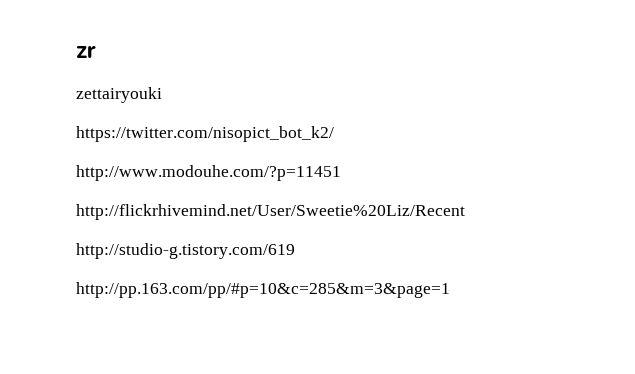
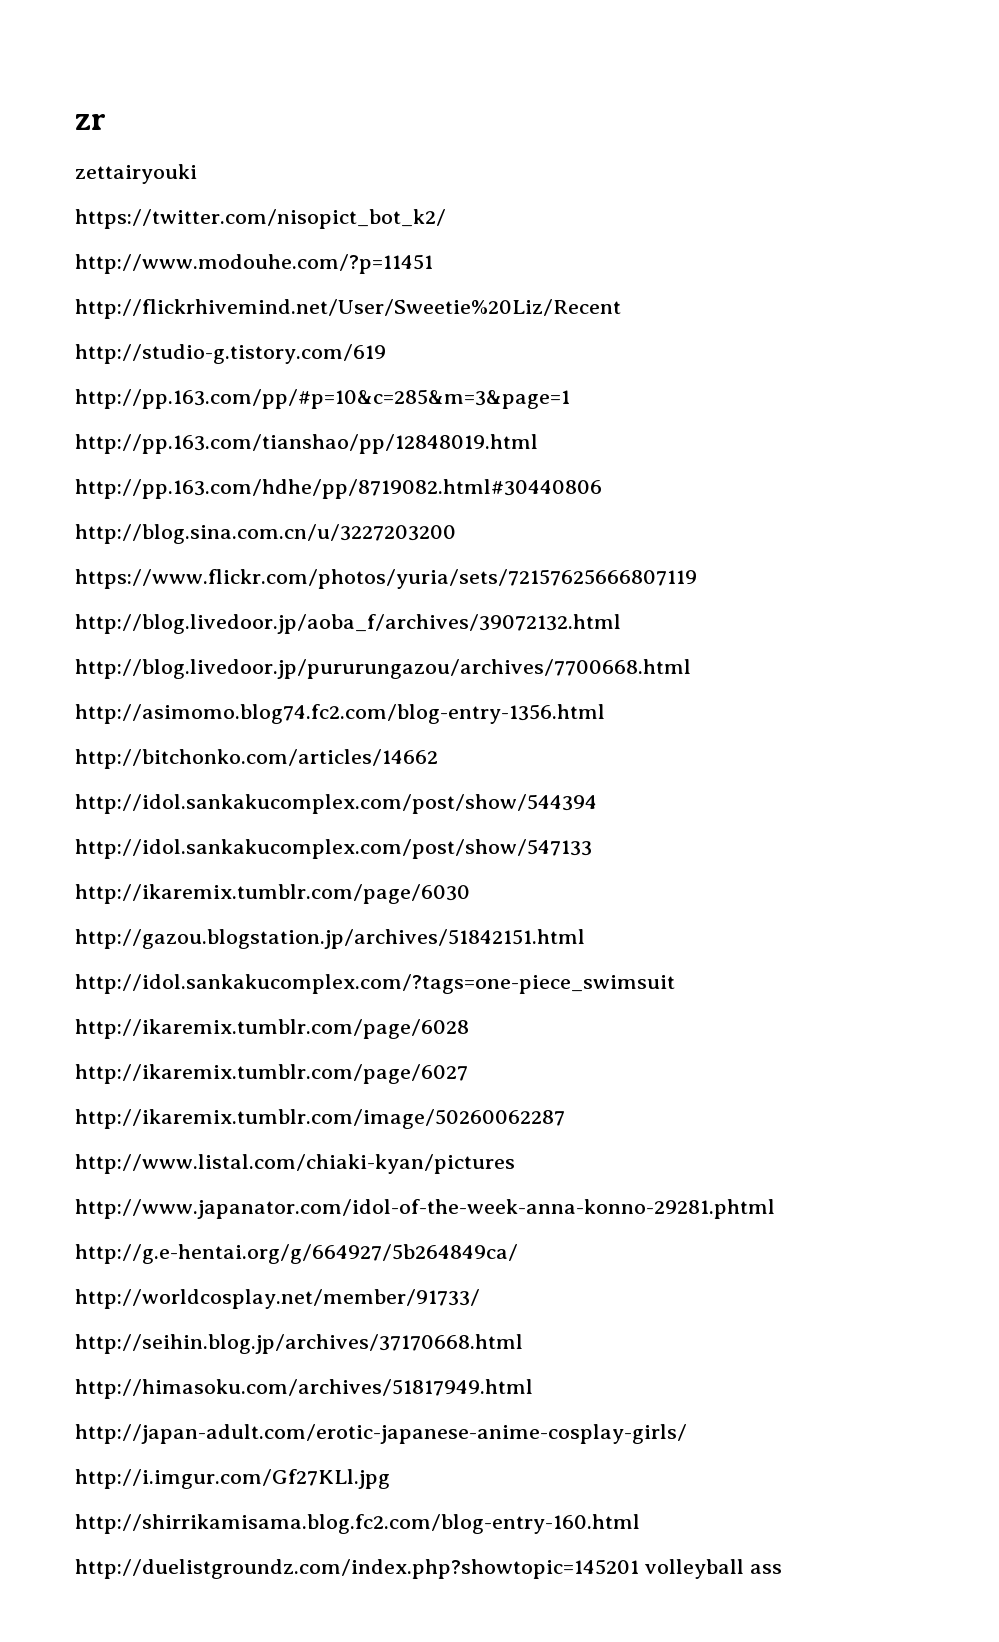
(450, 290) none -> [75,434,538,454] [75,479,602,499] [75,524,456,544] [75,569,697,589] [75,614,621,634] [75,659,691,679] [75,704,605,724] [75,749,438,769] [75,794,597,814] [75,839,592,859] [75,884,470,904] [75,929,585,949] [75,974,675,994] [75,1019,469,1039] [75,1064,468,1084] [75,1109,565,1129] [75,1154,515,1174] [75,1199,775,1219] [75,1244,518,1264] [75,1289,480,1309] [75,1334,523,1354] [75,1379,533,1399] [75,1424,687,1444] [75,1469,390,1489] [75,1514,640,1534] [75,1559,782,1579] // http://pp.163.com/tianshao/pp/12848019.html // http://pp.163.com/hdhe/pp/8719082.html#30440806 // http://blog.sina.com.cn/u/3227203200 // https://www.flickr.com/photos/yuria/sets/72157625666807119 // http://blog.livedoor.jp/aoba_f/archives/39072132.html // http://blog.livedoor.jp/pururungazou/archives/7700668.html // http://asimomo.blog74.fc2.com/blog-entry-1356.html // http://bitchonko.com/articles/14662 // http://idol.sankakucomplex.com/post/show/544394 // http://idol.sankakucomplex.com/post/show/547133 // http://ikaremix.tumblr.com/page/6030 // http://gazou.blogstation.jp/archives/51842151.html // http://idol.sankakucomplex.com/?tags=one-piece_swimsuit // http://ikaremix.tumblr.com/page/6028 // http://ikaremix.tumblr.com/page/6027 // http://ikaremix.tumblr.com/image/50260062287 // http://www.listal.com/chiaki-kyan/pictures // http://www.japanator.com/idol-of-the-week-anna-konno-29281.phtml // http://g.e-hentai.org/g/664927/5b264849ca/ // http://worldcosplay.net/member/91733/ // http://seihin.blog.jp/archives/37170668.html // http://himasoku.com/archives/51817949.html // http://japan-adult.com/erotic-japanese-anime-cosplay-girls/ // http://i.imgur.com/Gf27KLl.jpg // http://shirrikamisama.blog.fc2.com/blog-entry-160.html // http://duelistgroundz.com/index.php?showtopic=145201 volleyball ass

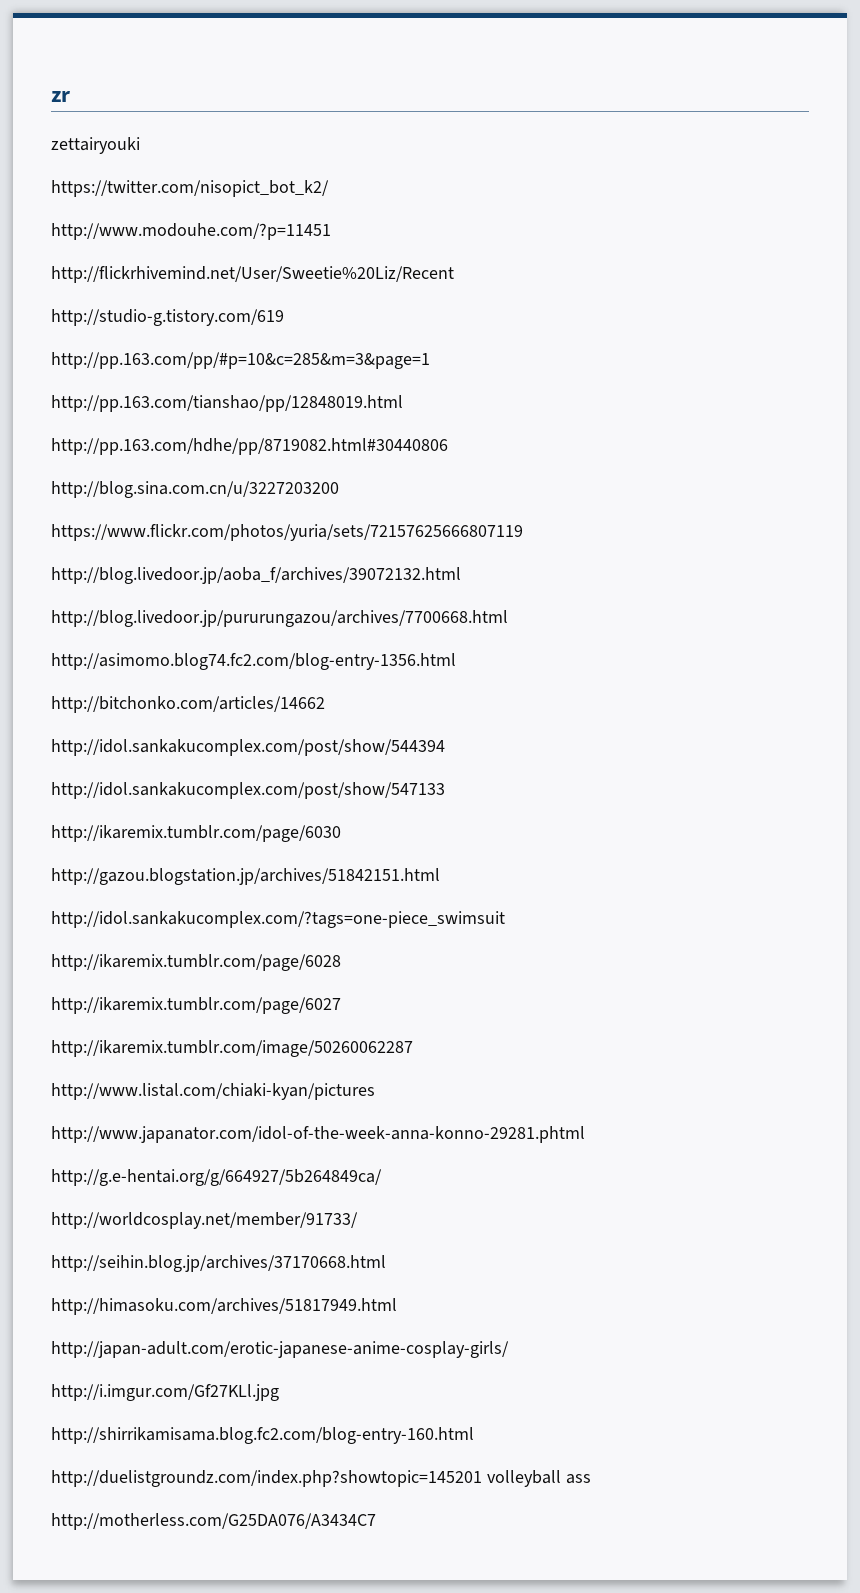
(782, 1569) none -> [51,1513,376,1530] // http://motherless.com/G25DA076/A3434C7

